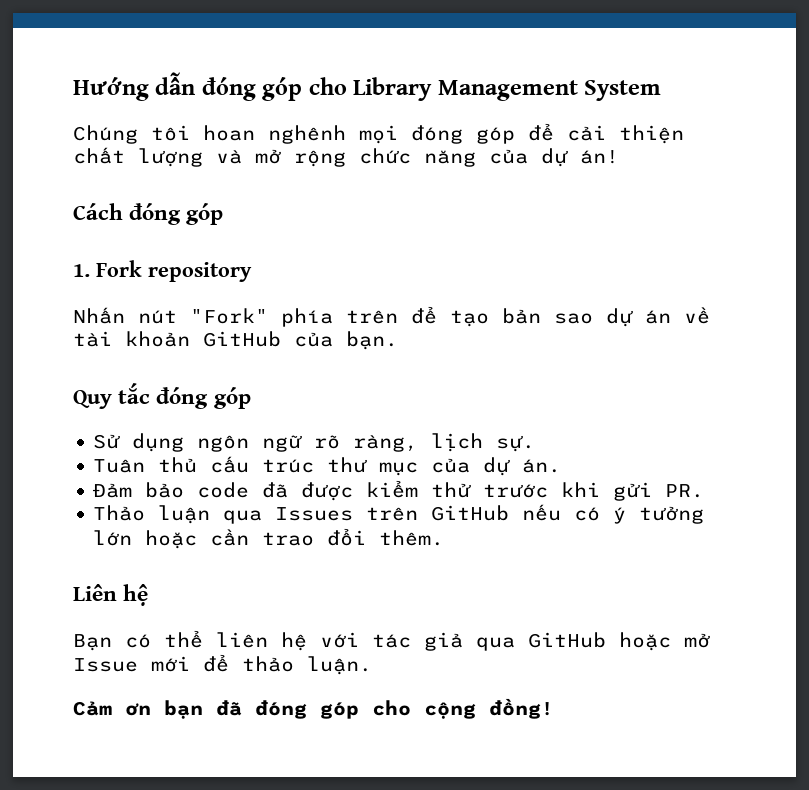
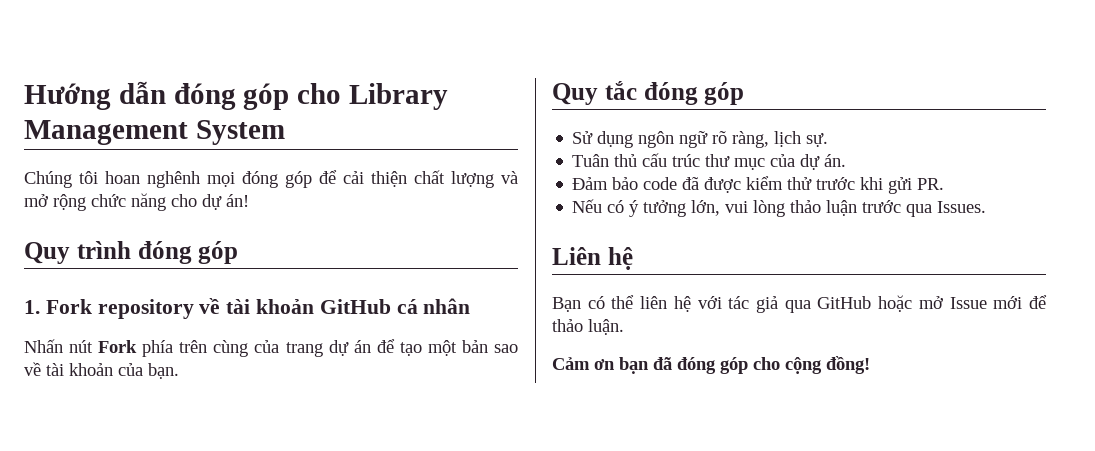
[489,149,528,164] của -> [171,194,197,207] cho
[73,203,123,220] Cách -> [24,241,131,264] Quy trình
[73,306,710,327] [73,331,281,347] // Nhấn nút "Fork" phía trên để tạo bản sao dự án về tài khoản GitHub -> [199,298,471,314] [24,339,518,357] [24,362,113,376] về tài khoản GitHub cá nhân // Nhấn nút Fork phía trên cùng của trang dự án để tạo một bản sao về tài khoản
[93,504,705,524] [93,528,445,549] Thảo luận qua Issues trên GitHub nếu có ý tưởng lớn hoặc cần trao đổi thêm. -> [572,199,987,217] Nếu có ý tưởng lớn, vui lòng thảo luận trước qua Issues.

